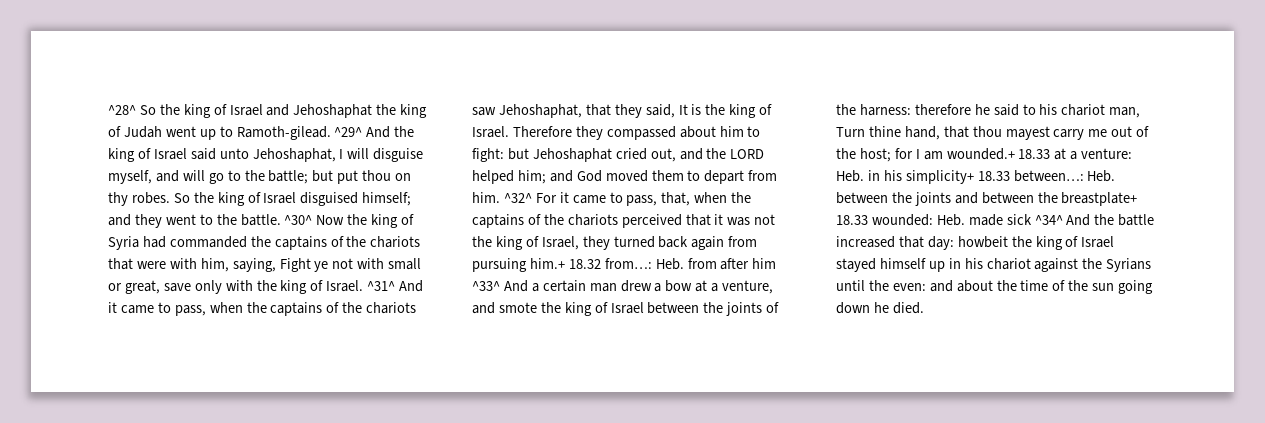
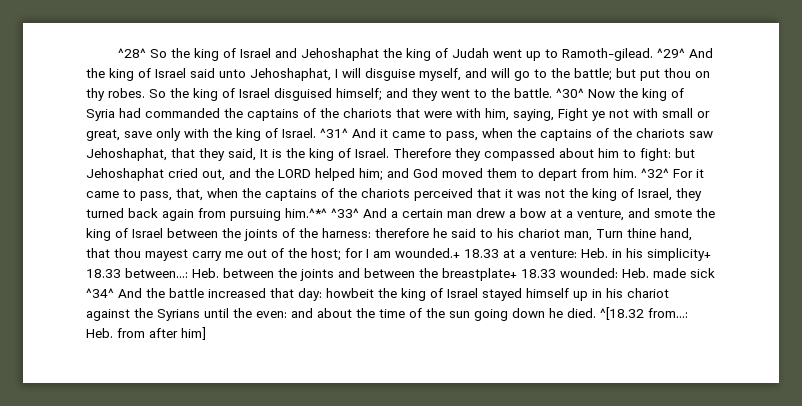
[529,258,777,270] him.+ 18.32 from…: Heb. from after him -> [285,208,327,218] him.^*^
(924, 308) none -> [600,307,688,320] [86,327,206,340] ^[18.32 from…: Heb. from after him]

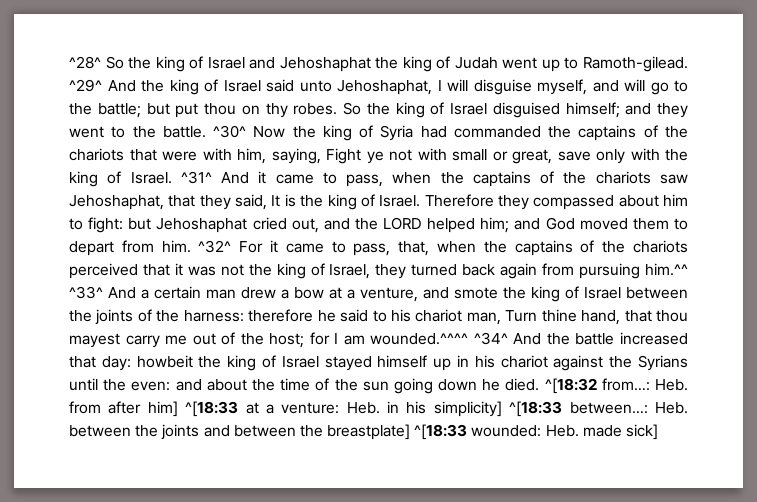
[285,208,327,218] him.^*^ -> [645,263,688,276] him.^^
[395,248,711,261] [86,268,715,281] wounded.+ 18.33 at a venture: Heb. in his simplicity+ 18.33 between…: Heb. between the joints and between the breastplate+ 18.33 wounded: Heb. made sick -> [370,333,469,345] wounded.^^^^
[600,307,644,320] ^[18.32 -> [544,378,597,394] ^[18:32
(206, 333) none -> [185,401,688,417] [69,424,659,440] ^[18:33 at a venture: Heb. in his simplicity] ^[18:33 between…: Heb. between the joints and between the breastplate] ^[18:33 wounded: Heb. made sick]

